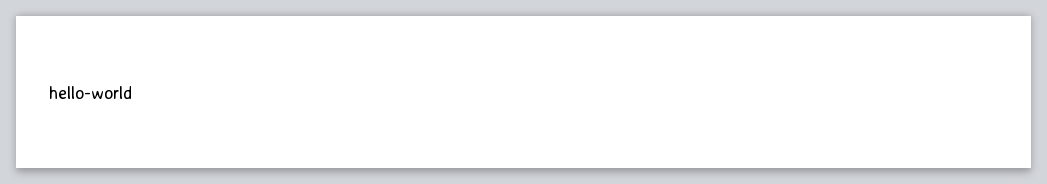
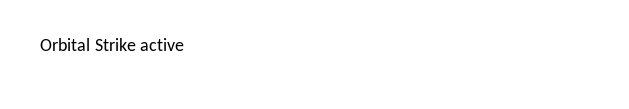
[49,86,132,99] hello-world -> [40,38,185,51] Orbital Strike active

